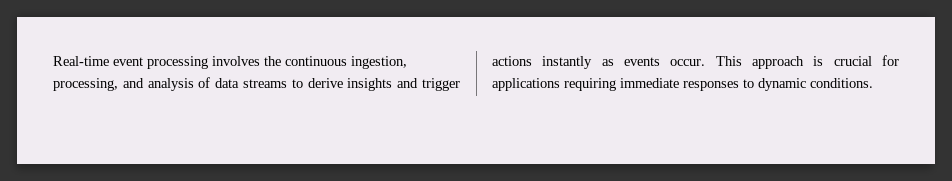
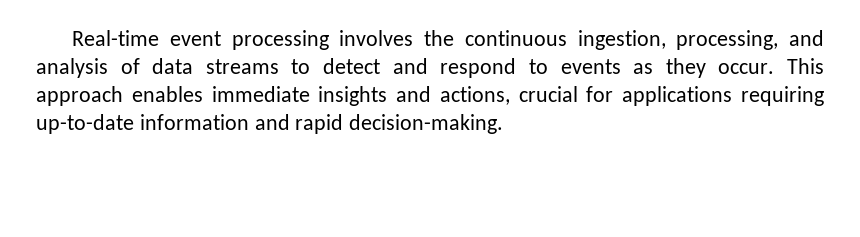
[307,78,461,91] [492,55,899,69] [492,78,873,91] derive insights and trigger actions instantly as events occur. This approach is crucial for applications requiring immediate responses to dynamic conditions. -> [323,58,825,78] [36,86,825,106] [36,114,504,134] detect and respond to events as they occur. This approach enables immediate insights and actions, crucial for applications requiring up-to-date information and rapid decision-making.

